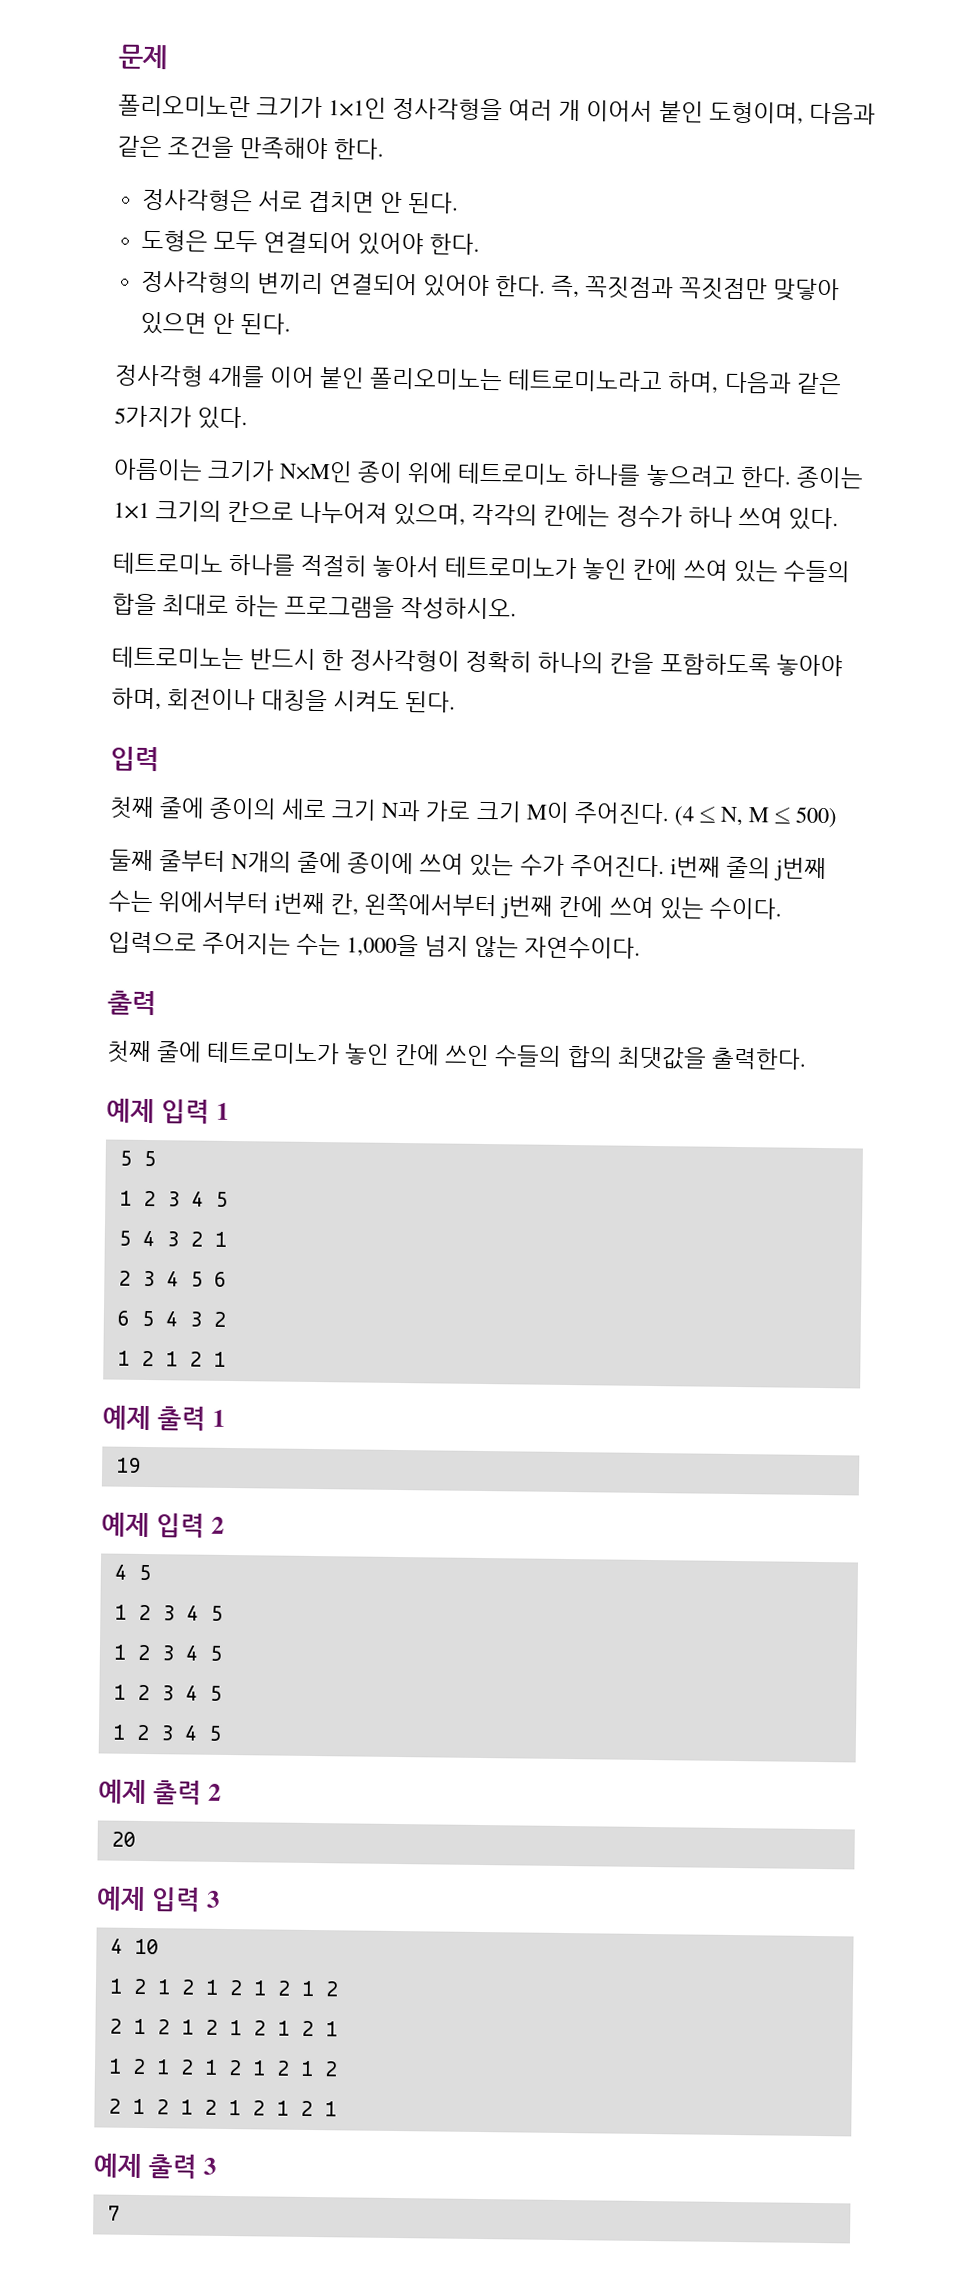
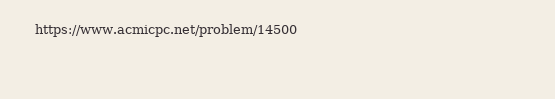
[118,44,167,70] [118,94,876,125] [117,135,385,160] [141,188,460,214] [140,229,481,256] [140,270,841,302] [139,311,291,335] [114,364,842,395] [114,405,249,430] [113,458,864,489] [113,500,839,531] [112,552,850,583] [112,593,518,620] [111,646,843,677] [111,687,457,713] [110,746,159,772] [109,796,838,829] [109,849,827,882] [108,890,782,920] [108,931,642,959] [107,990,156,1016] [106,1040,807,1070] [106,1098,230,1124] [118,1150,156,1167] [118,1190,228,1207] [117,1230,227,1247] [117,1270,227,1287] [116,1310,226,1327] [116,1350,226,1367] [102,1405,226,1431] [115,1457,141,1473] [101,1512,225,1538] [113,1564,151,1581] [113,1604,223,1621] [112,1644,222,1661] [112,1684,222,1701] [111,1724,222,1741] [98,1779,222,1805] [110,1831,136,1847] [96,1886,221,1912] [109,1938,159,1955] [108,1978,339,1997] [108,2018,338,2037] [107,2058,338,2077] [107,2098,337,2117] [93,2153,217,2179] [106,2205,120,2221] 문제 // 폴리오미노란 크기가 1×1인 정사각형을 여러 개 이어서 붙인 도형이며, 다음과 같은 조건을 만족해야 한다. // 정사각형은 서로 겹치면 안 된다. // 도형은 모두 연결되어 있어야 한다. // 정사각형의 변끼리 연결되어 있어야 한다. 즉, 꼭짓점과 꼭짓점만 맞닿아 있으면 안 된다. // 정사각형 4개를 이어 붙인 폴리오미노는 테트로미노라고 하며, 다음과 같은 5가지가 있다. // 아름이는 크기가 N×M인 종이 위에 테트로미노 하나를 놓으려고 한다. 종이는 1×1 크기의 칸으로 나누어져 있으며, 각각의 칸에는 정수가 하나 쓰여 있다. // 테트로미노 하나를 적절히 놓아서 테트로미노가 놓인 칸에 쓰여 있는 수들의 합을 최대로 하는 프로그램을 작성하시오. // 테트로미노는 반드시 한 정사각형이 정확히 하나의 칸을 포함하도록 놓아야 하며, 회전이나 대칭을 시켜도 된다. // 입력 // 첫째 줄에 종이의 세로 크기 N과 가로 크기 M이 주어진다. (4 ≤ N, M ≤ 500) // 둘째 줄부터 N개의 줄에 종이에 쓰여 있는 수가 주어진다. i번째 줄의 j번째 수는 위에서부터 i번째 칸, 왼쪽에서부터 j번째 칸에 쓰여 있는 수이다. 입력으로 주어지는 수는 1,000을 넘지 않는 자연수이다. // 출력 // 첫째 줄에 테트로미노가 놓인 칸에 쓰인 수들의 합의 최댓값을 출력한다. // 예제 입력 1 // 5 5 // 1 2 3 4 5 // 5 4 3 2 1 // 2 3 4 5 6 // 6 5 4 3 2 // 1 2 1 2 1 // 예제 출력 1 // 19 // 예제 입력 2 // 4 5 // 1 2 3 4 5 // 1 2 3 4 5 // 1 2 3 4 5 // 1 2 3 4 5 // 예제 출력 2 // 20 // 예제 입력 3 // 4 10 // 1 2 1 2 1 2 1 2 1 2 // 2 1 2 1 2 1 2 1 2 1 // 1 2 1 2 1 2 1 2 1 2 // 2 1 2 1 2 1 2 1 2 1 // 예제 출력 3 // 7 -> [35,24,297,37] https://www.acmicpc.net/problem/14500

